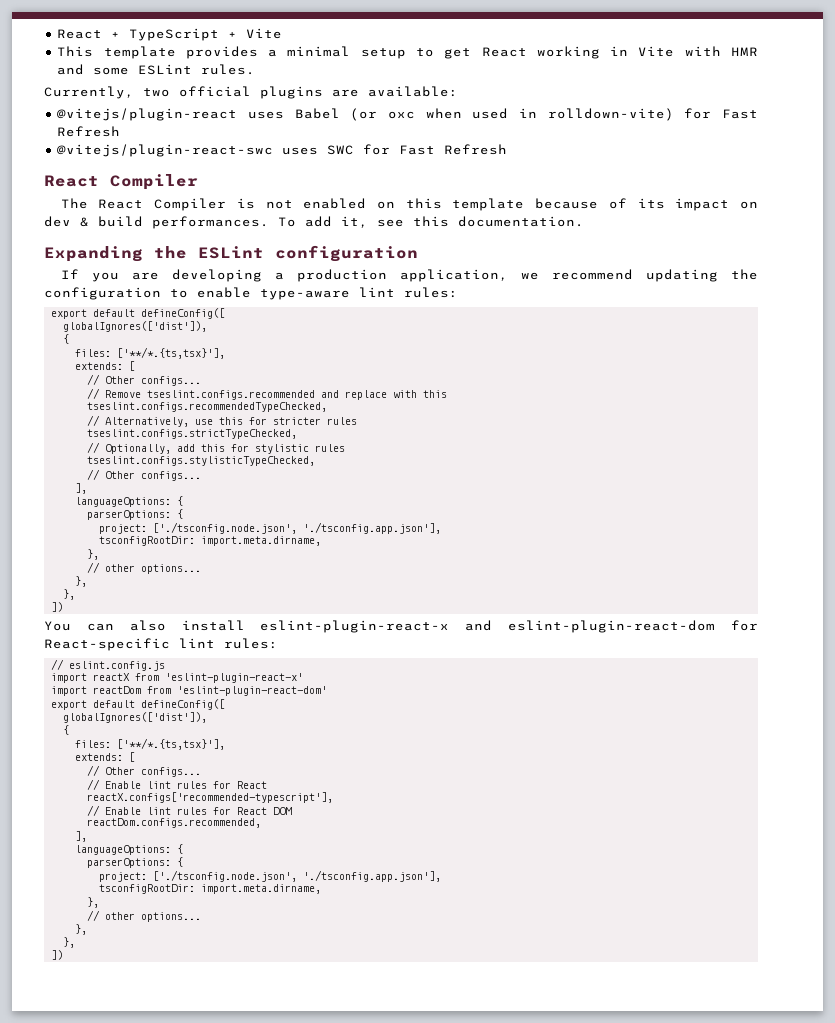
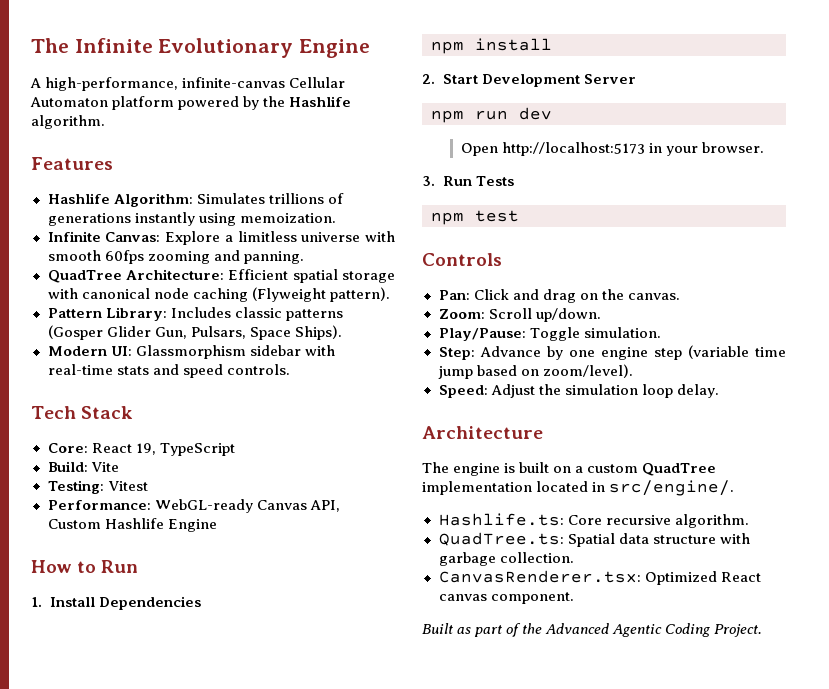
[57,29,121,39] React + -> [31,38,371,58] [30,77,346,91] [30,96,352,110] [31,115,105,129] [31,157,113,170] [47,193,344,207] [47,212,336,226] [47,231,395,245] [47,250,304,264] [47,269,395,283] [47,287,390,302] [47,307,343,321] [47,325,342,340] [47,345,335,359] [47,364,290,378] [31,406,134,419] [47,443,156,455] The Infinite Evolutionary Engine // A high-performance, infinite-canvas Cellular Automaton platform powered by the Hashlife algorithm. // Features // Hashlife Algorithm: Simulates trillions of generations instantly using memoization. // Infinite Canvas: Explore a limitless universe with smooth 60fps zooming and panning. // QuadTree Architecture: Efficient spatial storage with canonical node caching (Flyweight pattern). // Pattern Library: Includes classic patterns (Gosper Glider Gun, Pulsars, Space Ships). // Modern UI: Glassmorphism sidebar with real-time stats and speed controls. // Tech Stack // Core: React 19,
[228,32,238,38] + -> [47,461,88,472] // Build:
[57,46,758,59] [57,64,256,75] [44,86,458,99] [57,108,758,121] [57,126,121,137] [57,144,508,157] [44,174,198,190] [60,198,758,211] [44,216,584,229] [44,245,418,262] [60,269,759,282] [44,287,458,300] [51,308,226,319] [63,321,208,332] [63,334,70,344] [75,347,226,359] [75,361,136,371] [87,374,202,386] [87,388,448,400] [87,402,328,412] [87,415,358,427] [87,429,298,439] [87,442,346,454] [87,456,316,466] [87,469,202,481] [75,483,88,494] [75,496,184,507] [87,509,184,520] [99,522,442,534] [99,536,322,546] [87,549,100,560] [87,562,202,574] [75,576,88,587] [63,589,76,600] [51,602,64,612] [44,620,758,633] [44,638,278,651] [51,659,166,671] [51,673,304,683] [51,686,328,696] [51,699,226,710] [63,712,208,723] [63,725,70,735] [75,738,226,750] [75,752,136,762] [87,765,202,777] [87,779,268,790] [87,792,334,803] [87,805,293,816] [87,818,262,828] [75,831,88,842] [75,844,184,855] [87,857,184,868] [99,870,442,882] [99,884,322,894] [87,897,100,908] [87,910,202,922] [75,924,88,935] [63,937,76,948] [51,950,64,960] This template provides a minimal setup to get React working in Vite with HMR and some ESLint rules. // Currently, two official plugins are available: // @vitejs/plugin-react uses Babel (or oxc when used in rolldown-vite) for Fast Refresh // @vitejs/plugin-react-swc uses SWC for Fast Refresh // React Compiler // The React Compiler is not enabled on this template because of its impact on dev & build performances. To add it, see this documentation. // Expanding the ESLint configuration // If you are developing a production application, we recommend updating the configuration to enable type-aware lint rules: // export default defineConfig([ // globalIgnores(['dist']), // { // files: ['**/*.{ts,tsx}'], // extends: [ // // Other configs... // // Remove tseslint.configs.recommended and replace with this // tseslint.configs.recommendedTypeChecked, // // Alternatively, use this for stricter rules // tseslint.configs.strictTypeChecked, // // Optionally, add this for stylistic rules // tseslint.configs.stylisticTypeChecked, // // Other configs... // ], // languageOptions: { // parserOptions: { // project: ['./tsconfig.node.json', './tsconfig.app.json'], // tsconfigRootDir: import.meta.dirname, // }, // // other options... // }, // }, // ]) // You can also install eslint-plugin-react-x and eslint-plugin-react-dom for React-specific lint rules: // // eslint.config.js // import reactX from 'eslint-plugin-react-x' // import reactDom from 'eslint-plugin-react-dom' // export default defineConfig([ // globalIgnores(['dist']), // { // files: ['**/*.{ts,tsx}'], // extends: [ // // Other configs... // // Enable lint rules for React // reactX.configs['recommended-typescript'], // // Enable lint rules for React DOM // reactDom.configs.recommended, // ], // languageOptions: { // parserOptions: { // project: ['./tsconfig.node.json', './tsconfig.app.json'], // tsconfigRootDir: import.meta.dirname, // }, // // other options... // }, // }, // ]) -> [47,480,148,494] [47,499,340,513] [47,518,217,532] [31,560,139,573] [31,596,202,610] [431,38,552,54] [422,74,636,87] [431,107,552,123] [460,142,764,156] [422,176,514,186] [431,210,519,225] [422,253,502,266] [438,289,680,303] [438,308,601,322] [438,327,661,341] [438,345,786,360] [437,364,633,379] [438,384,719,398] [422,426,543,439] [422,462,717,476] [422,480,735,496] [438,513,749,528] [438,532,750,547] [438,552,574,566] [438,570,761,585] [438,592,574,604] [422,623,763,637] Testing: Vitest // Performance: WebGL-ready Canvas API, Custom Hashlife Engine // How to Run // 1. Install Dependencies // npm install // 2. Start Development Server // npm run dev // Open http://localhost:5173 in your browser. // 3. Run Tests // npm test // Controls // Pan: Click and drag on the canvas. // Zoom: Scroll up/down. // Play/Pause: Toggle simulation. // Step: Advance by one engine step (variable time jump based on zoom/level). // Speed: Adjust the simulation loop delay. // Architecture // The engine is built on a custom QuadTree implementation located in src/engine/. // Hashlife.ts: Core recursive algorithm. // QuadTree.ts: Spatial data structure with garbage collection. // CanvasRenderer.tsx: Optimized React canvas component. // Built as part of the Advanced Agentic Coding Project.

